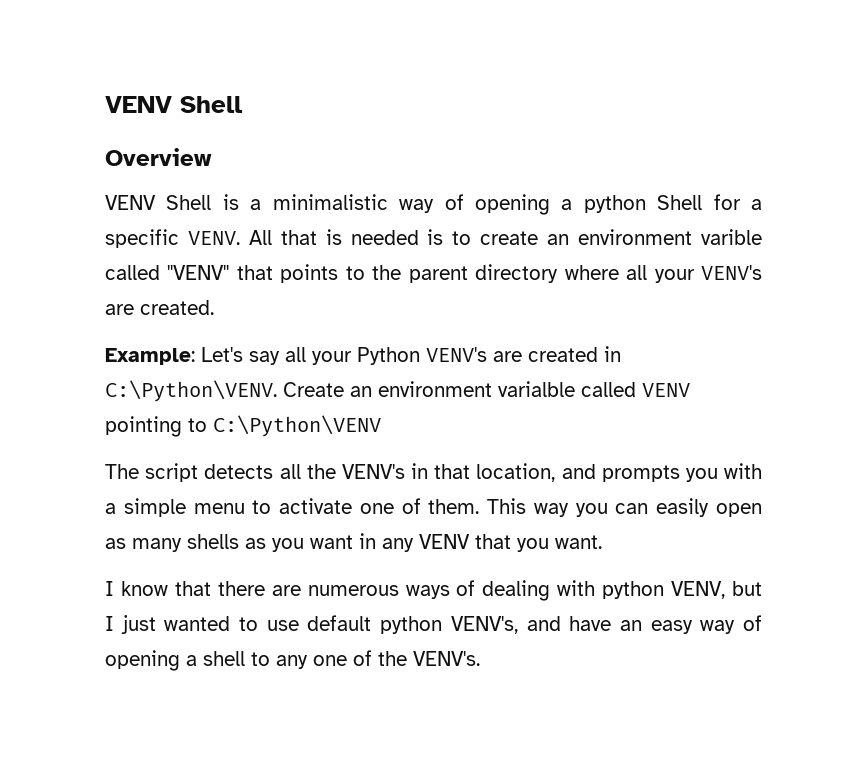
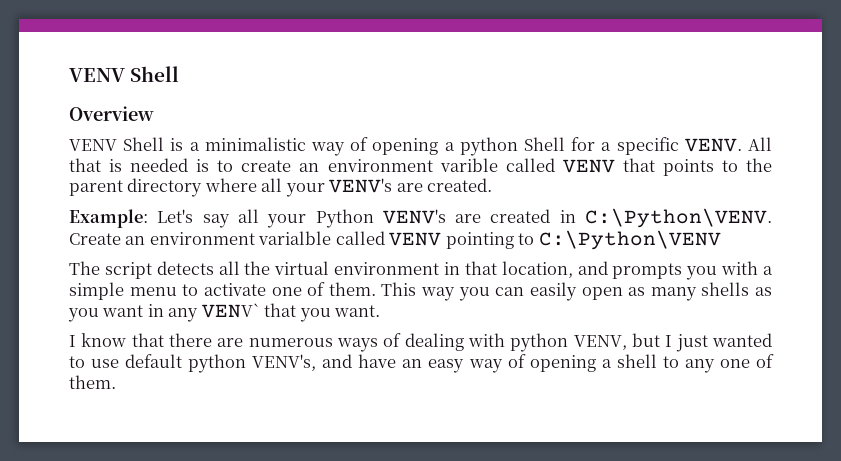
[167,265,230,280] "VENV" -> [562,159,615,173] VENV
[341,464,405,479] VENV's -> [274,261,440,275] virtual environment
[419,534,470,549] VENV -> [201,303,260,318] VENV`
[378,651,480,666] the VENV's. -> [69,375,116,389] them.

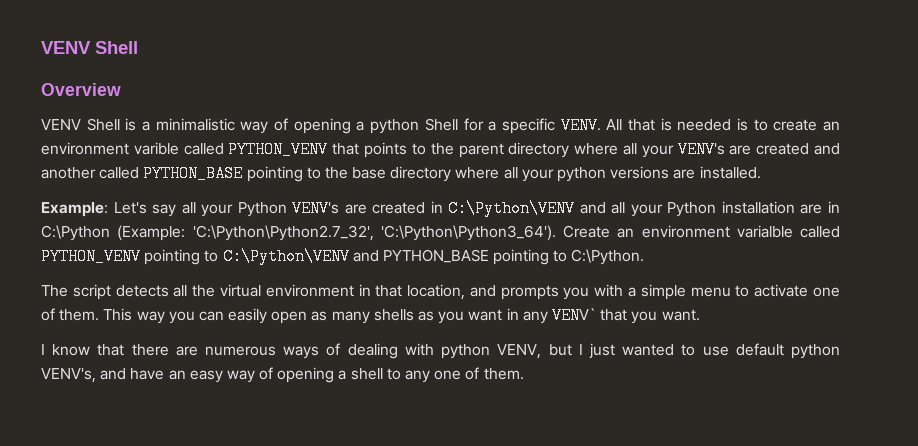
[562,159,615,173] VENV -> [228,141,329,158] PYTHON_VENV
[427,178,493,192] created. -> [756,143,840,155] [41,165,761,182] created and another called PYTHON_BASE pointing to the base directory where all your python versions are installed.
[585,208,773,228] C:\Python\VENV. -> [448,200,840,217] [41,225,556,241] C:\Python\VENV and all your Python installation are in C:\Python (Example: 'C:\Python\Python2.7_32', 'C:\Python\Python3_64').
[389,232,442,246] VENV -> [41,248,141,265] PYTHON_VENV
(721, 240) none -> [352,249,645,265] and PYTHON_BASE pointing to C:\Python.

